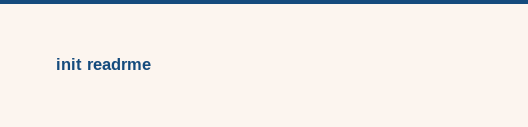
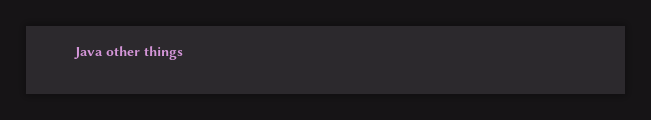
[56,58,151,70] init readrme -> [74,46,183,60] Java other things

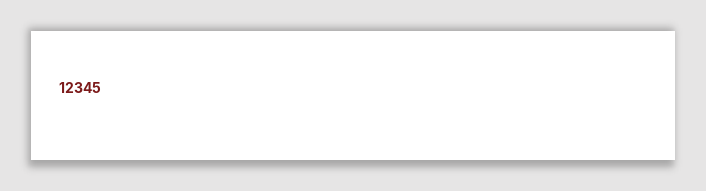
[74,46,183,60] Java other things -> [59,82,101,93] 12345

